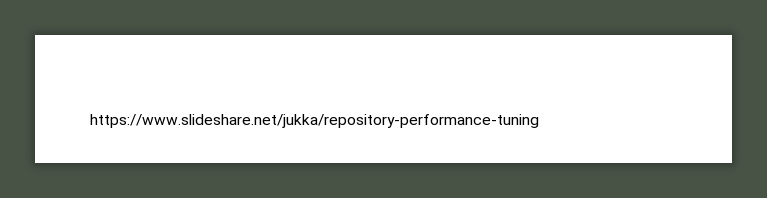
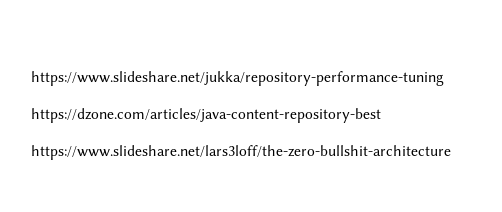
(539, 121) none -> [31,108,381,123] [31,145,451,160] // https://dzone.com/articles/java-content-repository-best // https://www.slideshare.net/lars3loff/the-zero-bullshit-architecture

